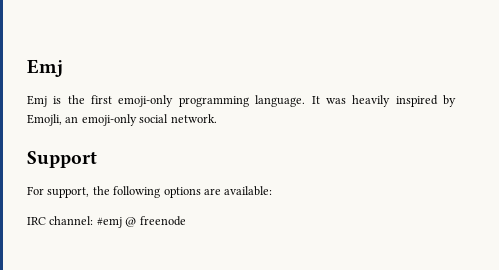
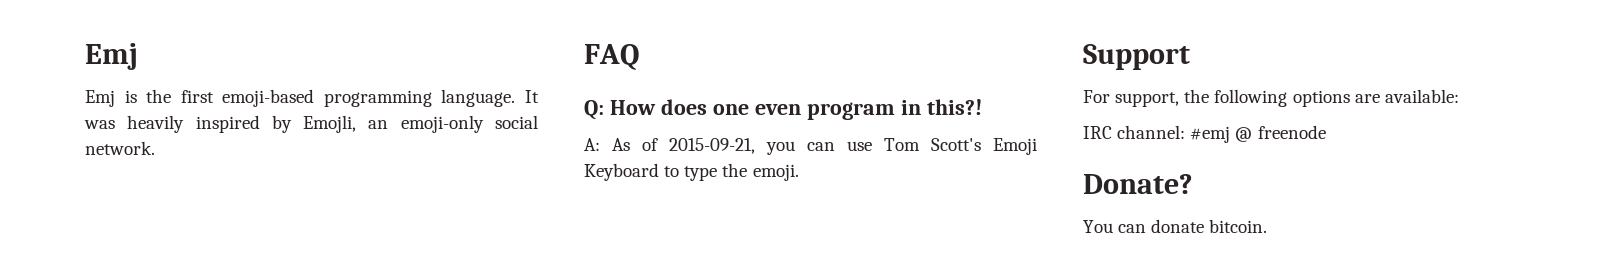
[118,95,174,107] emoji-only -> [222,89,315,107] emoji-based
(217, 118) none -> [584,44,639,70] [584,99,982,120] [584,138,1037,155] [584,163,799,181] // FAQ // Q: How does one even program in this?! // A: As of 2015-09-21, you can use Tom Scott's Emoji Keyboard to type the emoji.
(186, 221) none -> [1083,174,1193,194] [1083,219,1268,233] // Donate? // You can donate bitcoin.

